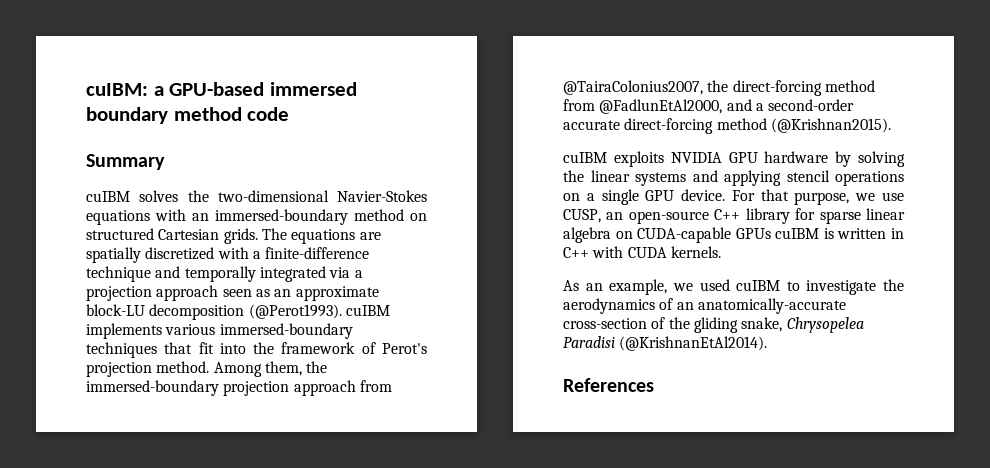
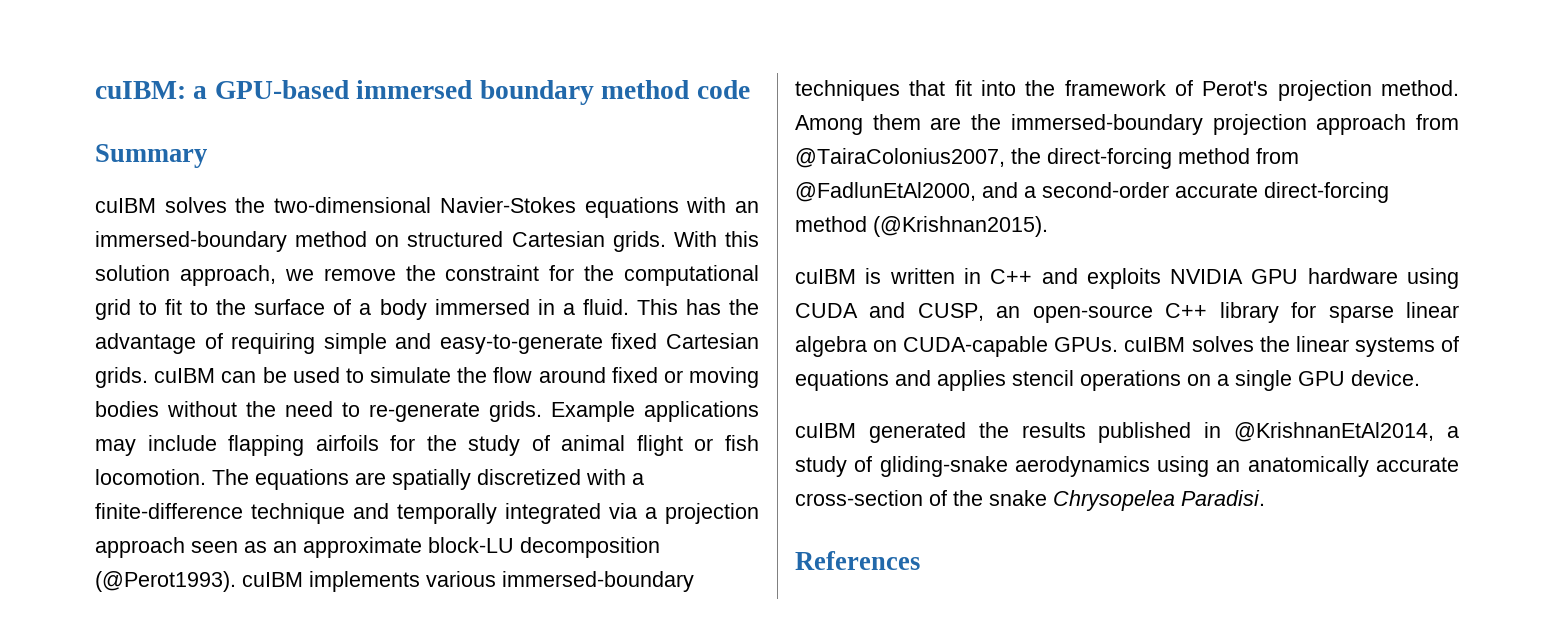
(258, 236) none -> [673,231,759,247] [95,265,759,286] [95,299,760,320] [95,333,759,354] [95,367,759,388] [95,401,759,422] [95,435,759,456] [95,469,206,485] With this solution approach, we remove the constraint for the computational grid to fit to the surface of a body immersed in a fluid. This has the advantage of requiring simple and easy-to-generate fixed Cartesian grids. cuIBM can be used to simulate the flow around fixed or moving bodies without the need to re-generate grids. Example applications may include flapping airfoils for the study of animal flight or fish locomotion.
[264,361,302,376] them, -> [872,114,962,130] them are
[613,151,905,167] [563,170,904,186] [563,189,904,205] exploits NVIDIA GPU hardware by solving the linear systems and applying stencil operations on a single GPU device. For that purpose, we use -> [865,268,1459,289] [795,302,906,318] is written in C++ and exploits NVIDIA GPU hardware using CUDA and
[735,228,904,239] [563,246,721,258] [563,279,904,295] [563,298,846,314] [563,317,864,333] [563,336,768,351] GPUs cuIBM is written in C++ with CUDA kernels. // As an example, we used cuIBM to investigate the aerodynamics of an anatomically-accurate cross-section of the gliding snake, Chrysopelea Paradisi (@KrishnanEtAl2014). -> [1054,336,1459,357] [795,370,1420,391] [795,422,1459,443] [795,456,1459,477] [795,490,1265,511] GPUs. cuIBM solves the linear systems of equations and applies stencil operations on a single GPU device. // cuIBM generated the results published in @KrishnanEtAl2014, a study of gliding-snake aerodynamics using an anatomically accurate cross-section of the snake Chrysopelea Paradisi.

